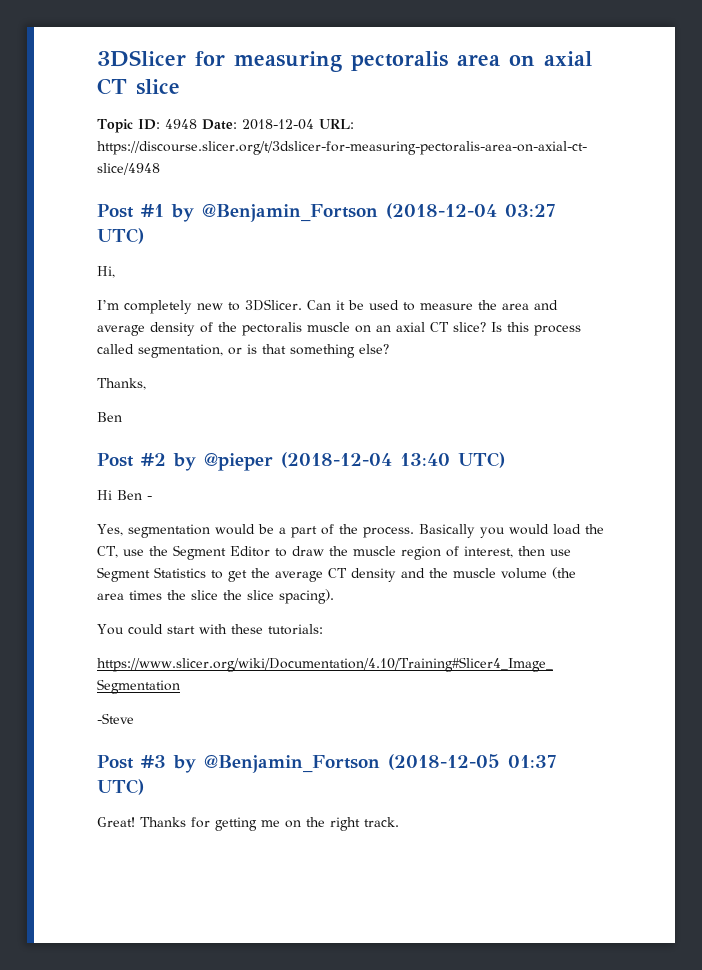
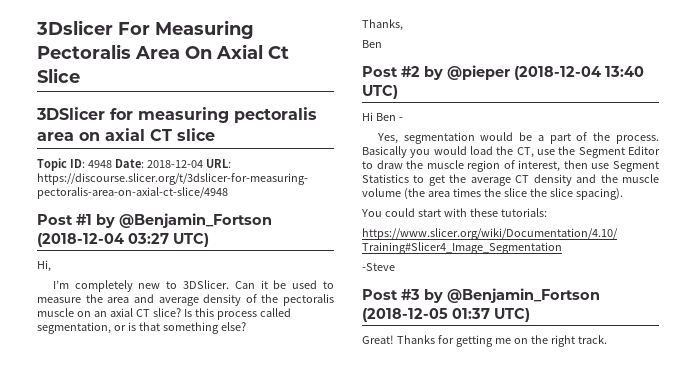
(97, 58) none -> [36,20,254,39] [37,44,289,59] [37,68,80,83] 3Dslicer For Measuring Pectoralis Area On Axial Ct Slice //

